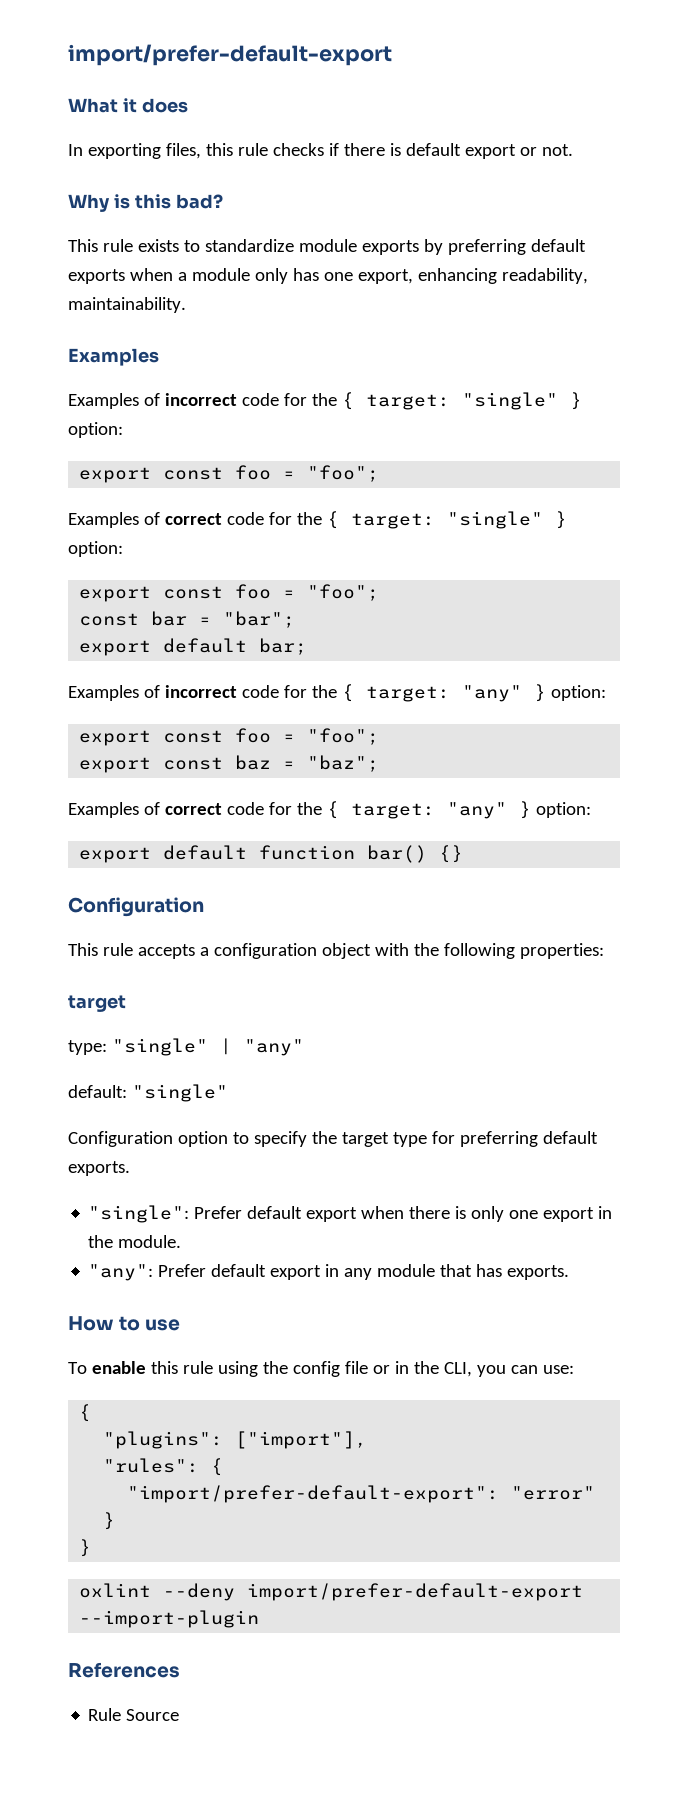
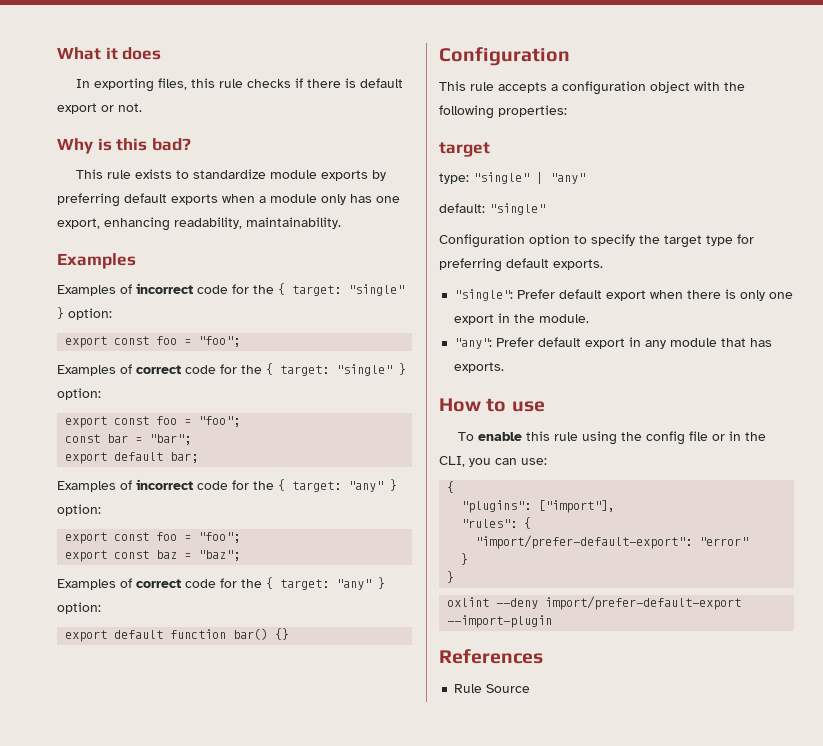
[68,44,392,66] import/prefer-default-export // -> (57, 53) none

